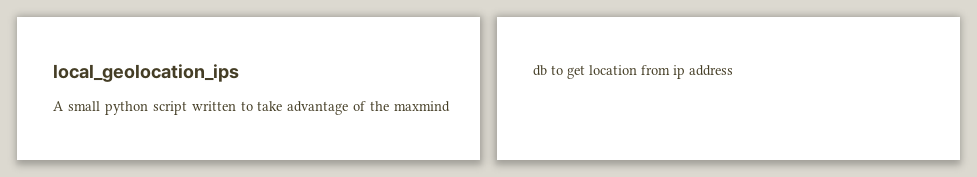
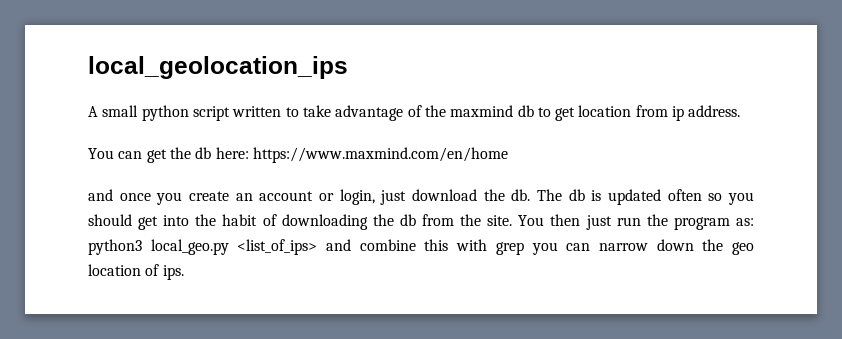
[689,65,733,76] address -> [688,105,741,117] [88,147,508,163] [88,189,754,205] [88,214,754,230] [88,239,755,255] [88,264,184,280] address. // You can get the db here: https://www.maxmind.com/en/home // and once you create an account or login, just download the db. The db is updated often so you should get into the habit of downloading the db from the site. You then just run the program as: python3 local_geo.py <list_of_ips> and combine this with grep you can narrow down the geo location of ips.

